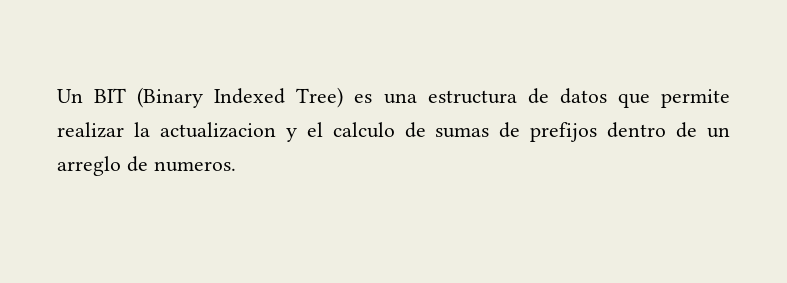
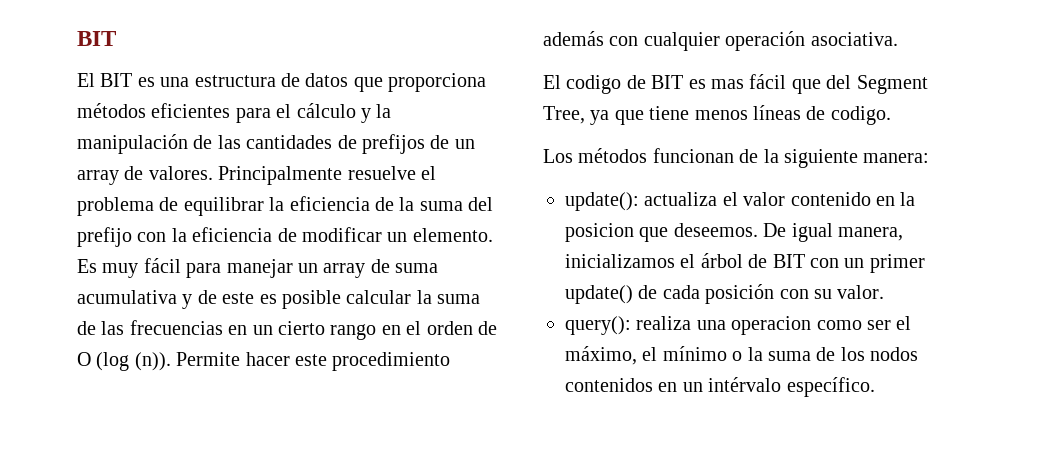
[57,87,344,108] Un BIT (Binary Indexed Tree) -> [77,31,116,46] [77,73,133,87] BIT // El BIT
[661,89,730,108] [57,122,490,142] permite realizar la actualizacion y el calculo de sumas -> [388,73,487,92] [77,103,392,123] [77,134,333,154] proporciona métodos eficientes para el cálculo y la manipulación de las cantidades
[607,122,667,138] dentro -> (425, 144) none
[57,156,236,176] arreglo de numeros. -> [77,166,436,185] [77,196,494,216] [77,227,493,247] [77,258,439,278] [77,290,481,309] [77,320,497,340] [77,352,451,371] [543,31,898,51] [543,74,928,94] [543,105,891,125] [543,148,930,168] [565,192,916,211] [565,223,903,242] [565,253,925,273] [565,284,885,304] [565,316,912,335] [565,346,919,365] [565,377,875,397] array de valores. Principalmente resuelve el problema de equilibrar la eficiencia de la suma del prefijo con la eficiencia de modificar un elemento. Es muy fácil para manejar un array de suma acumulativa y de este es posible calcular la suma de las frecuencias en un cierto rango en el orden de O (log (n)). Permite hacer este procedimiento además con cualquier operación asociativa. // El codigo de BIT es mas fácil que del Segment Tree, ya que tiene menos líneas de codigo. // Los métodos funcionan de la siguiente manera: // update(): actualiza el valor contenido en la posicion que deseemos. De igual manera, inicializamos el árbol de BIT con un primer update() de cada posición con su valor. // query(): realiza una operacion como ser el máximo, el mínimo o la suma de los nodos contenidos en un intérvalo específico.

